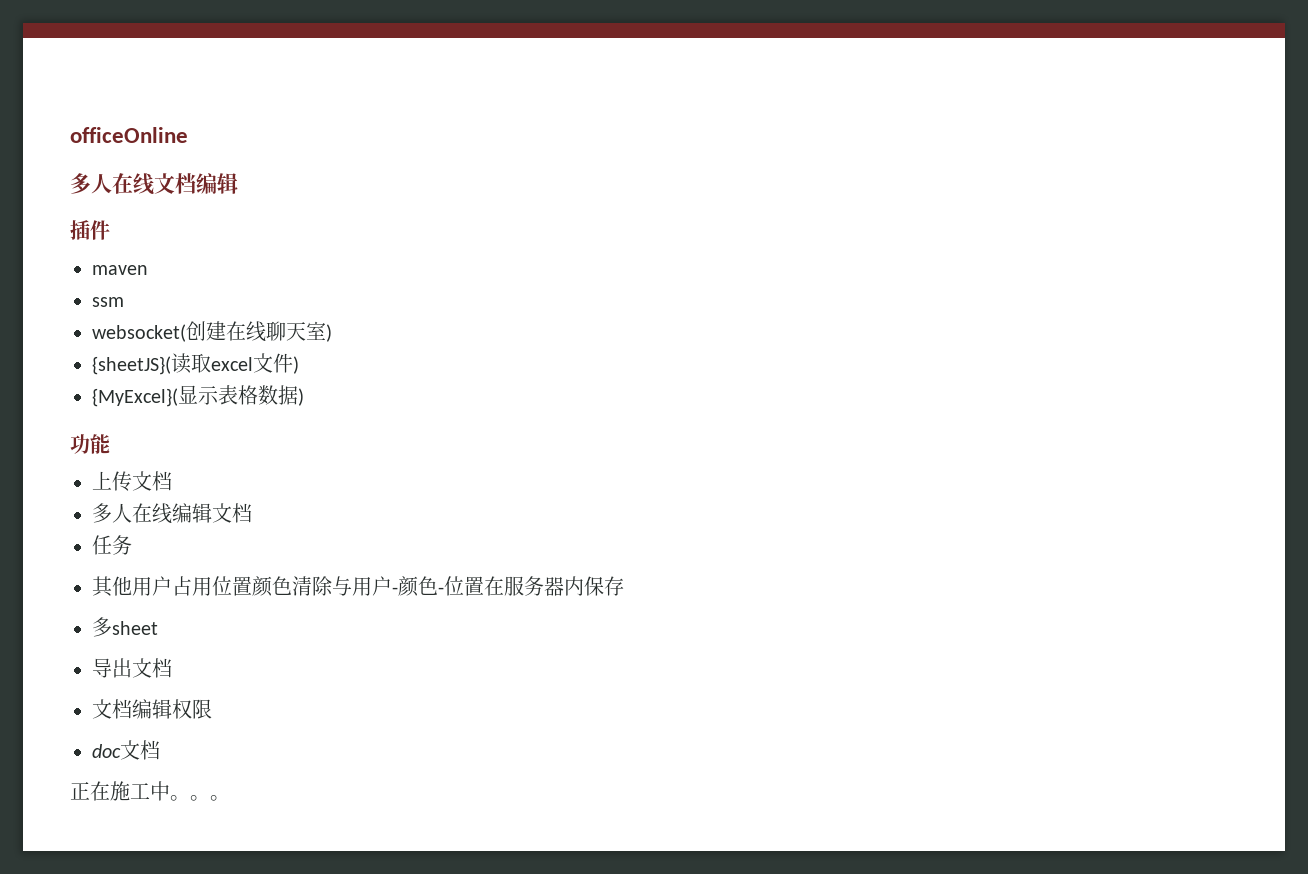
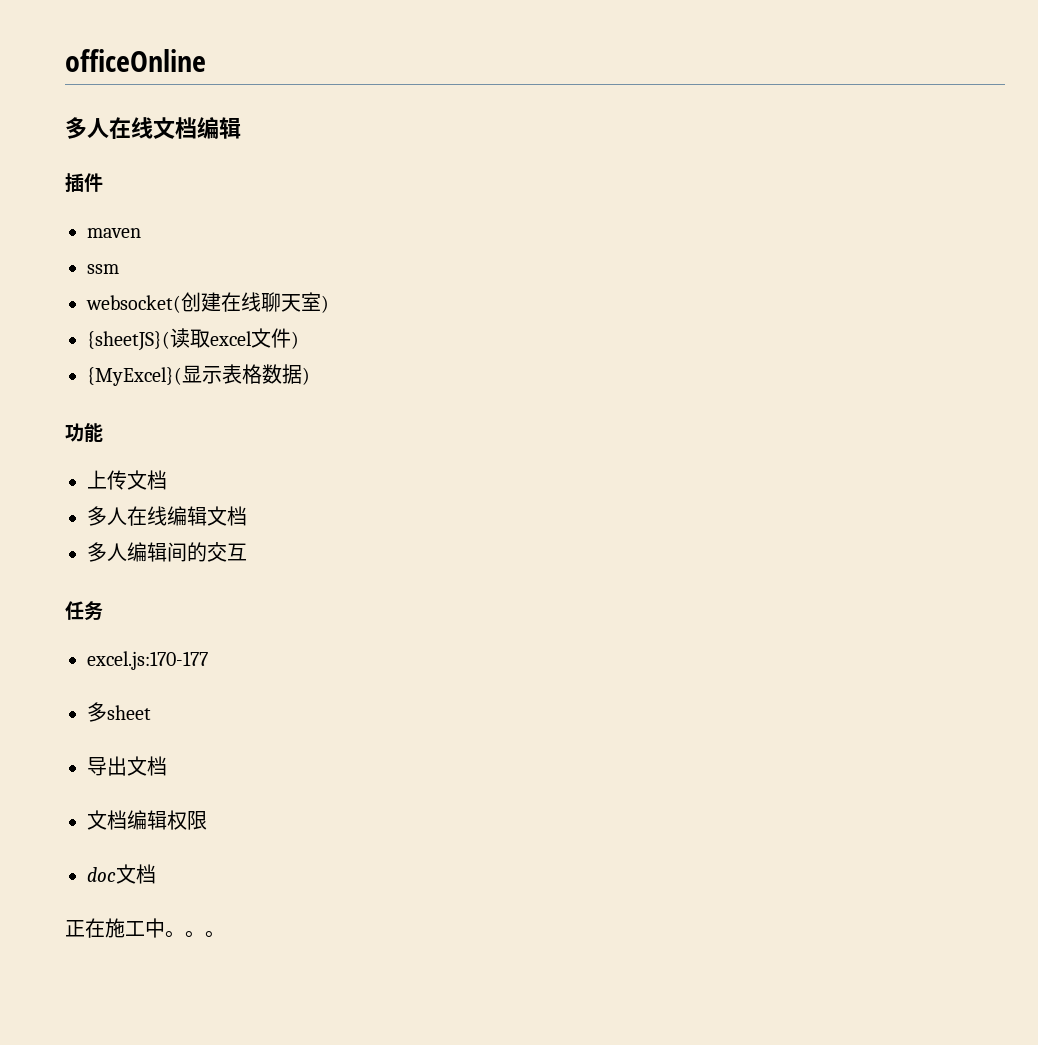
[92,535,132,555] [92,576,624,597] 任务 // 其他用户占用位置颜色清除与用户-颜色-位置在服务器内保存 -> [87,542,247,562] [65,601,103,621] [87,651,208,670] 多人编辑间的交互 // 任务 // excel.js:170-177

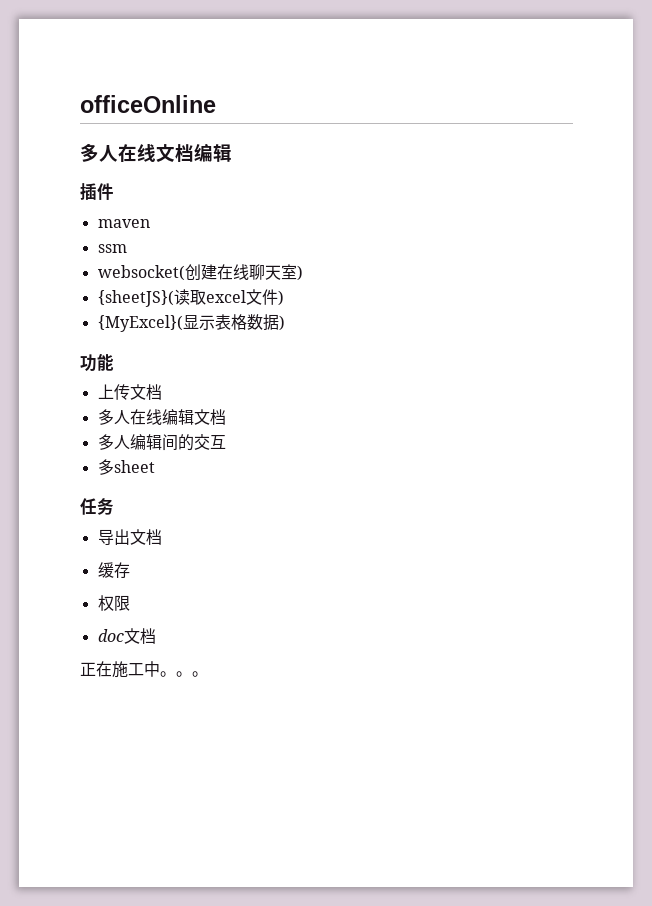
(247, 552) none -> [97,459,155,475] // 多sheet
[87,651,208,670] [87,702,151,722] // excel.js:170-177 // 多sheet -> (114, 506) none
[87,810,167,830] 文档编辑 -> [97,562,130,578] 缓存 //

